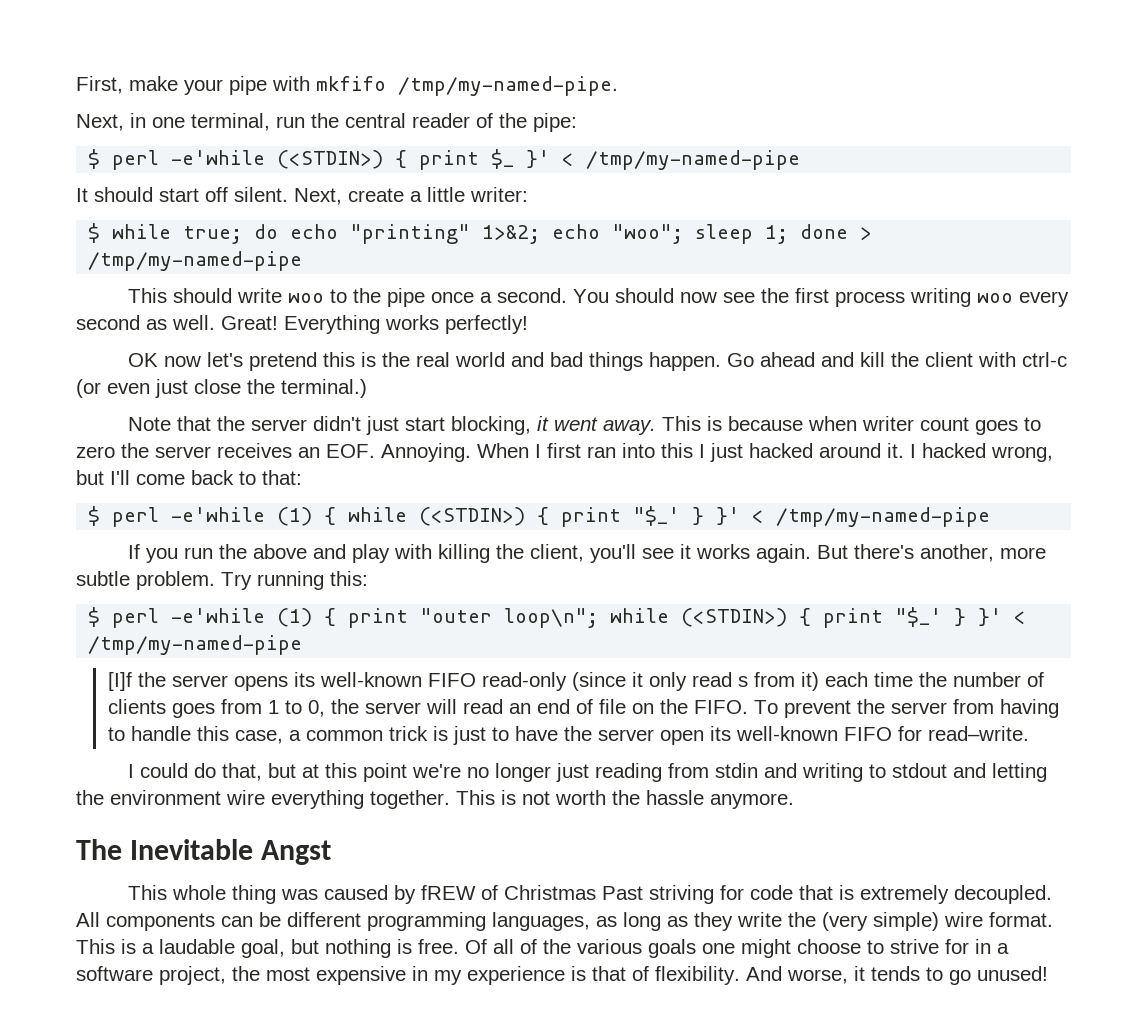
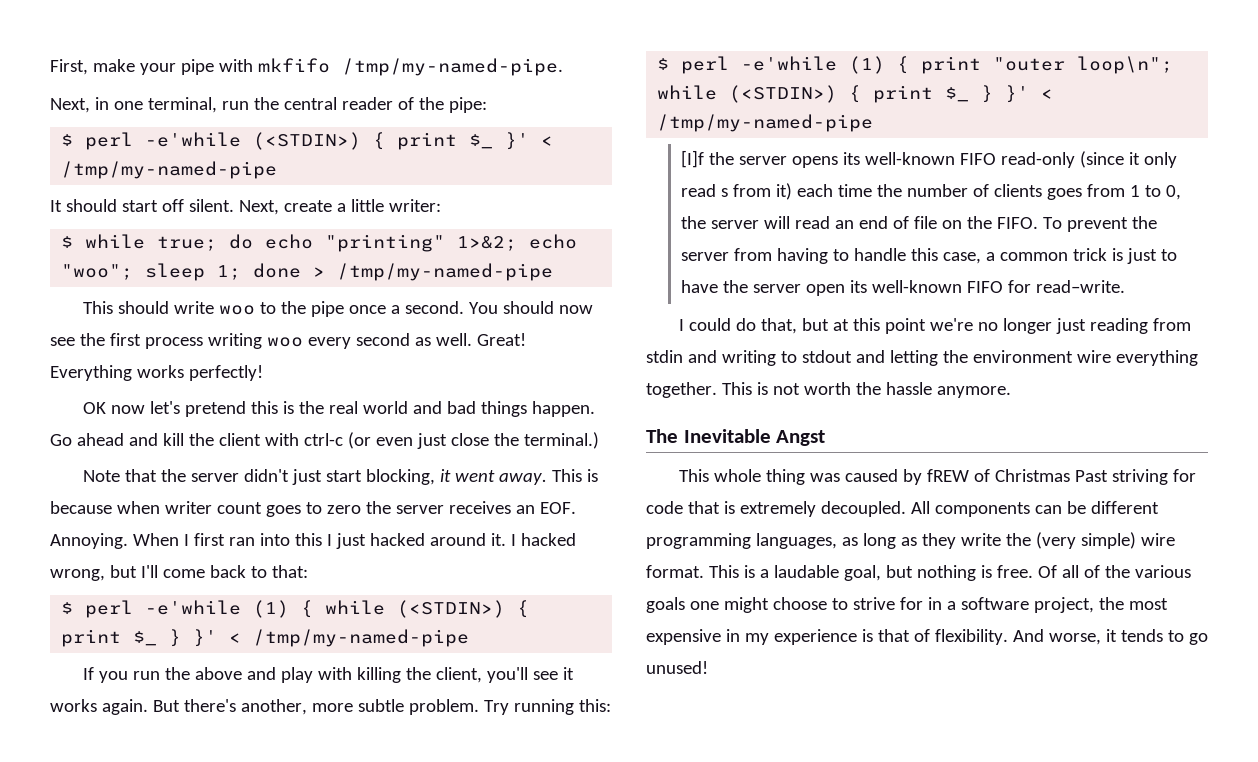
[633,506,681,526] "$_' -> [133,631,158,646] $_
[895,607,943,627] "$_' -> [945,87,970,102] $_

